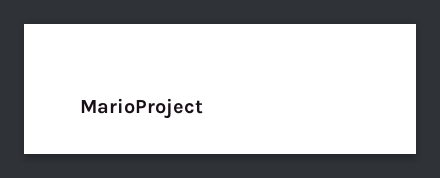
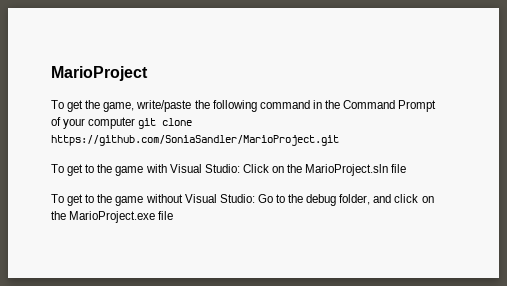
(203, 108) none -> [51,100,437,112] [51,117,193,129] [51,135,339,146] [51,164,407,176] [51,194,434,206] [51,211,174,223] // To get the game, write/paste the following command in the Command Prompt of your computer git clone https://github.com/SoniaSandler/MarioProject.git // To get to the game with Visual Studio: Click on the MarioProject.sln file // To get to the game without Visual Studio: Go to the debug folder, and click on the MarioProject.exe file

